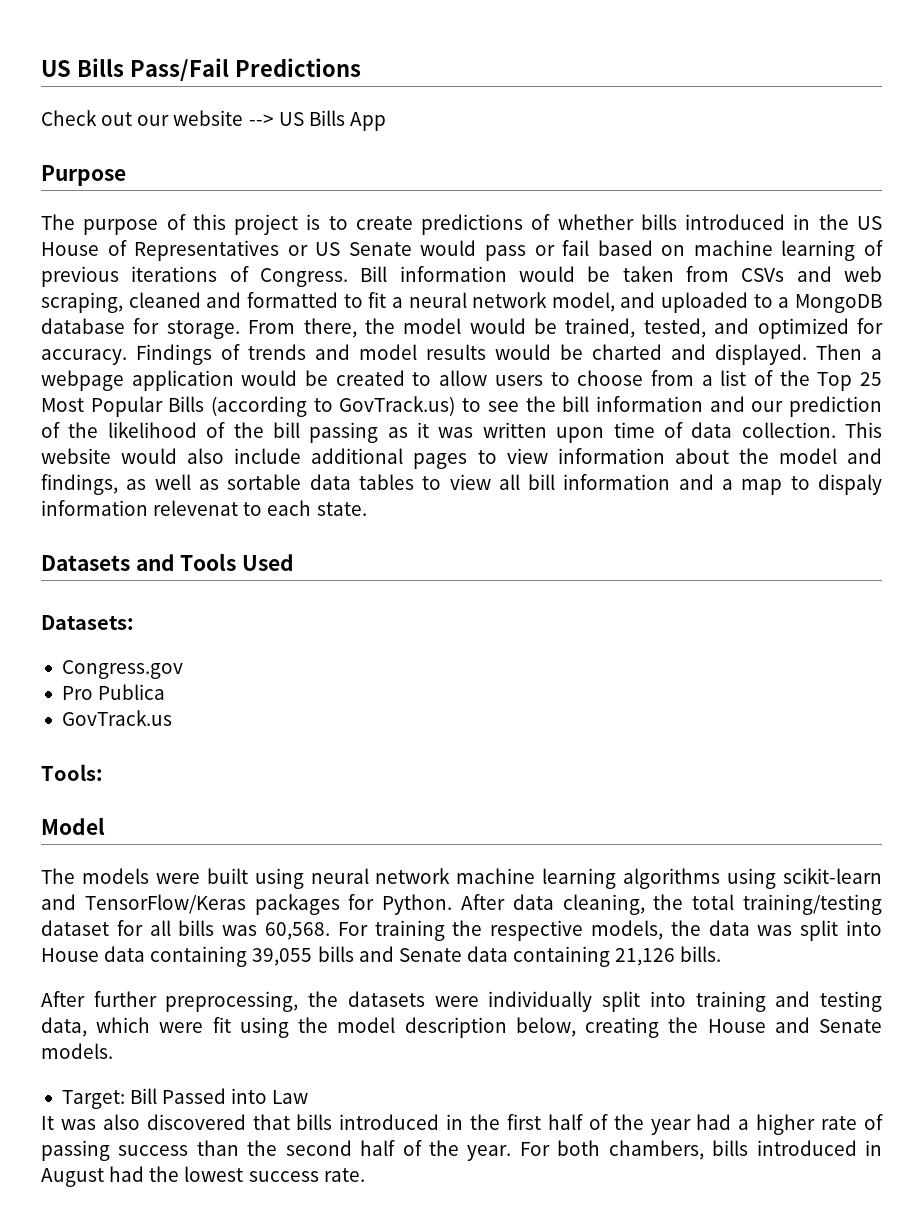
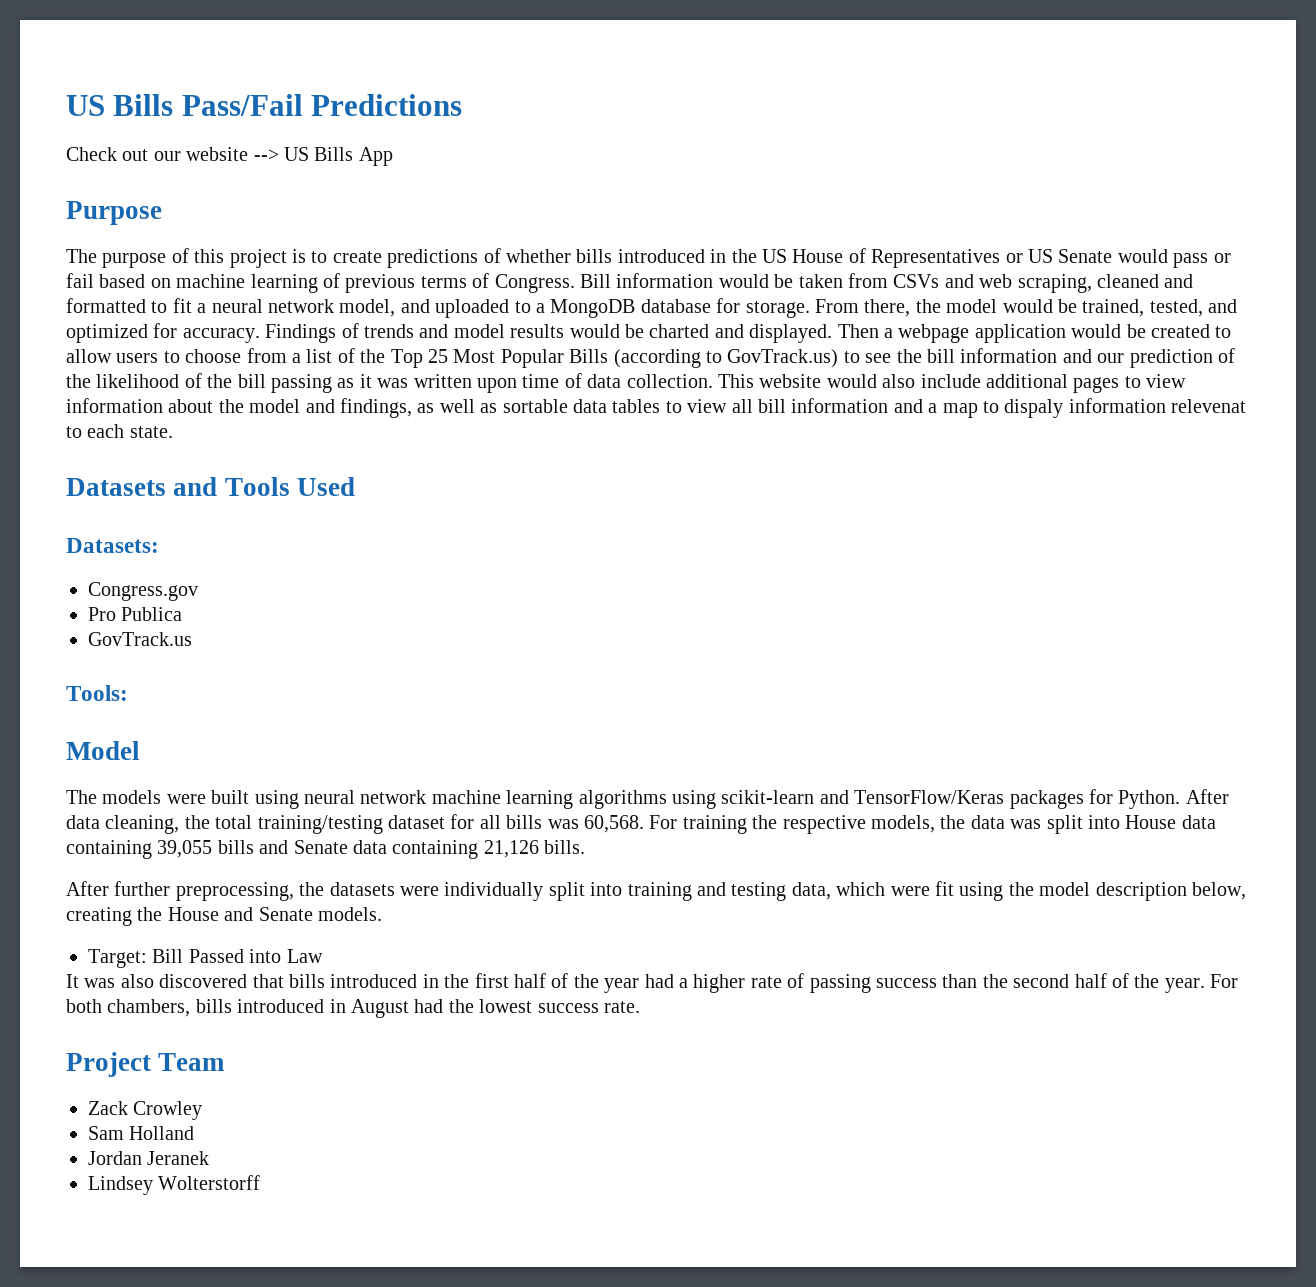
[131,266,218,282] iterations -> [420,276,467,288] terms
(365, 1175) none -> [66,1052,226,1077] [88,1101,203,1120] [88,1126,195,1140] [88,1151,210,1165] [88,1175,261,1195] // Project Team // Zack Crowley // Sam Holland // Jordan Jeranek // Lindsey Wolterstorff

